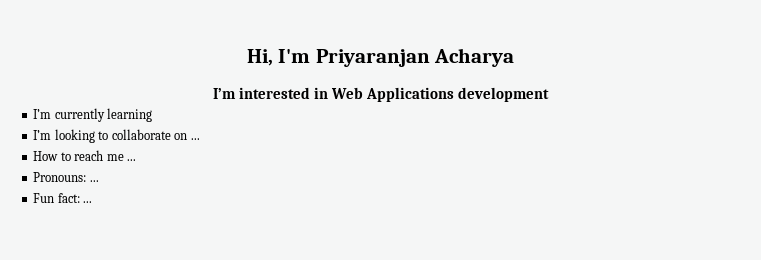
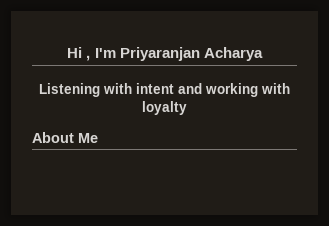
[246,49,273,66] Hi, -> [67,47,91,61] Hi ,
[212,87,550,102] [33,108,153,122] [33,129,200,143] [33,150,137,161] [33,172,99,182] [33,193,93,203] I’m interested in Web Applications development // I’m currently learning // I’m looking to collaborate on ... // How to reach me ... // Pronouns: ... // Fun fact: ... -> [39,83,290,97] [142,101,187,115] [32,132,98,143] Listening with intent and working with loyalty // About Me

